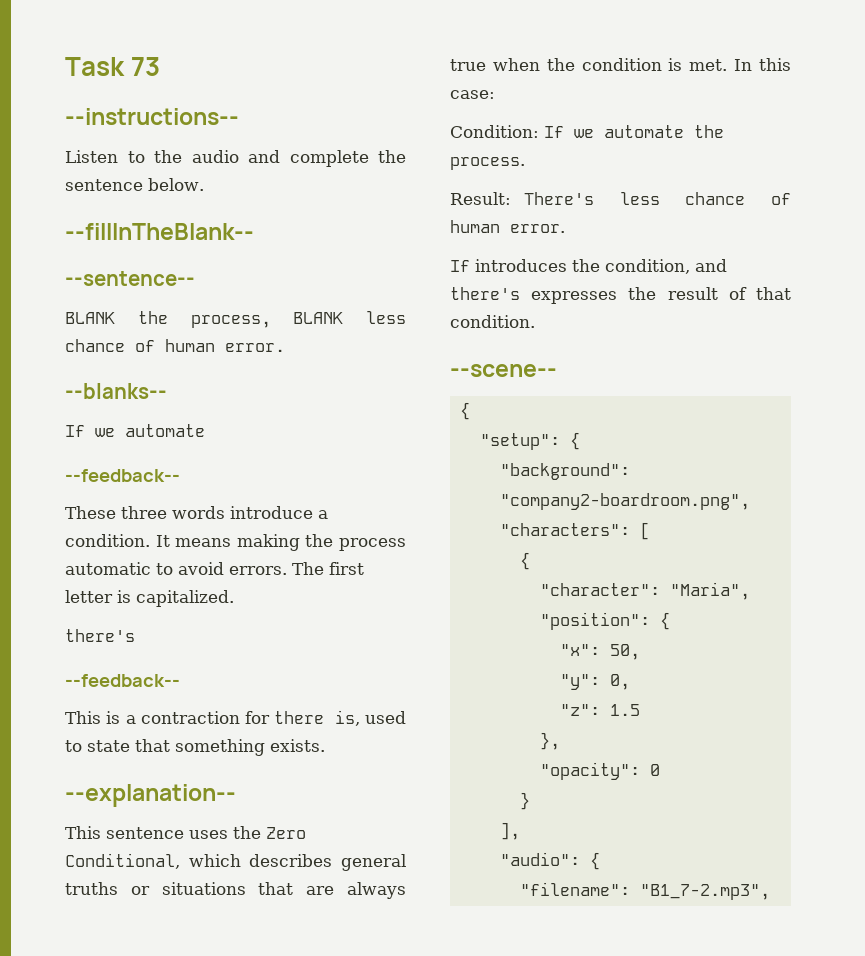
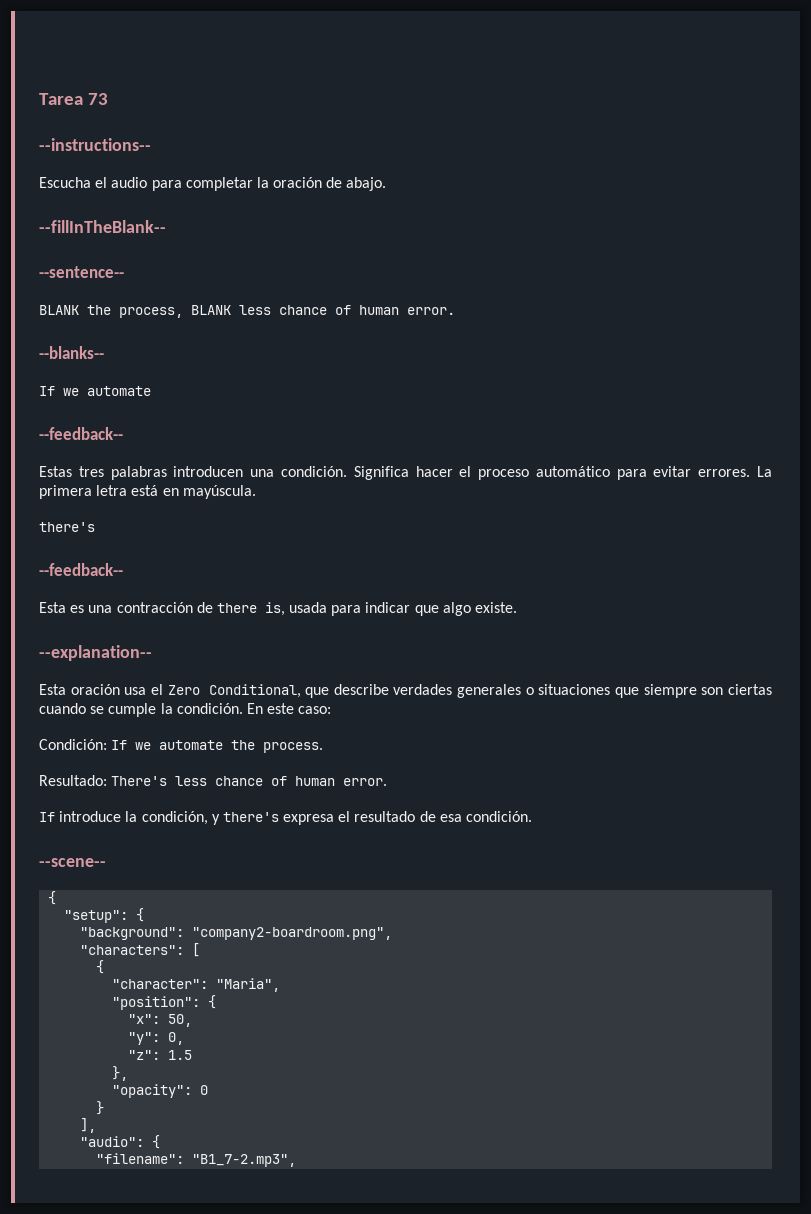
[65,57,125,76] Task -> [39,93,83,105] Tarea
[65,150,406,167] [65,178,204,191] Listen to the audio and complete the sentence below. -> [39,177,387,191] Escucha el audio para completar la oración de abajo.
[65,506,328,519] [65,534,406,551] [65,562,364,575] [65,590,234,607] [65,629,135,642] [65,674,180,687] [65,710,406,726] [65,739,325,756] [65,784,236,807] [65,826,306,839] [65,853,407,871] [65,882,407,899] [450,58,791,71] [450,90,495,99] [450,125,539,138] These three words introduce a condition. It means making the process automatic to avoid errors. The first letter is capitalized. // there's // --feedback-- // This is a contraction for there is, used to state that something exists. // --explanation-- // This sentence uses the Zero Conditional, which describes general truths or situations that are always true when the condition is met. In this case: // Condition: -> [39,466,773,480] [39,485,256,499] [39,522,95,532] [39,563,123,576] [39,602,518,616] [39,645,152,661] [39,684,773,698] [39,703,332,717] [39,739,107,750] Estas tres palabras introducen una condición. Significa hacer el proceso automático para evitar errores. La primera letra está en mayúscula. // there's // --feedback-- // Esta es una contracción de there is, usada para indicar que algo existe. // --explanation-- // Esta oración usa el Zero Conditional, que describe verdades generales o situaciones que siempre son ciertas cuando se cumple la condición. En este caso: // Condición:
[450,192,511,205] Result: -> [39,775,107,786] Resultado:
[475,259,727,274] [450,287,791,304] [450,315,535,328] introduces the condition, and there's expresses the result of that condition. -> [59,811,533,825] introduce la condición, y there's expresa el resultado de esa condición.

